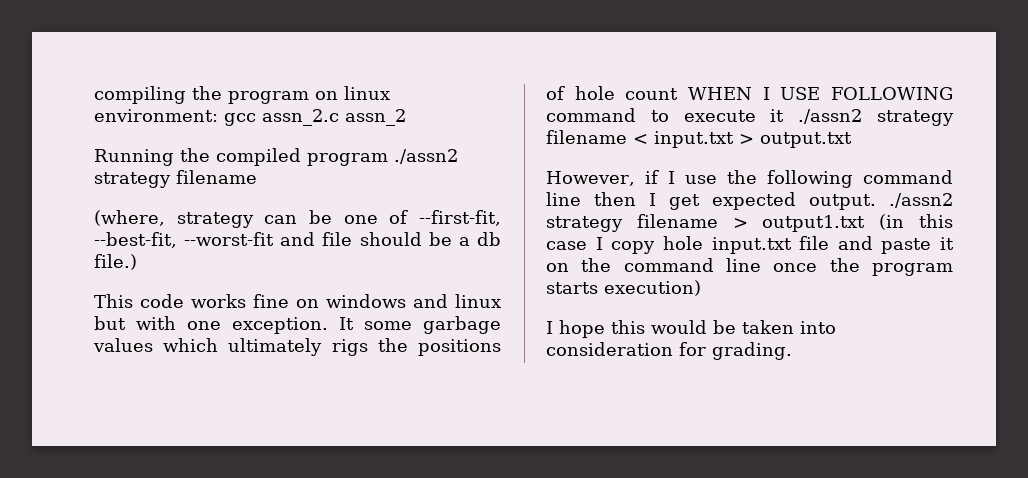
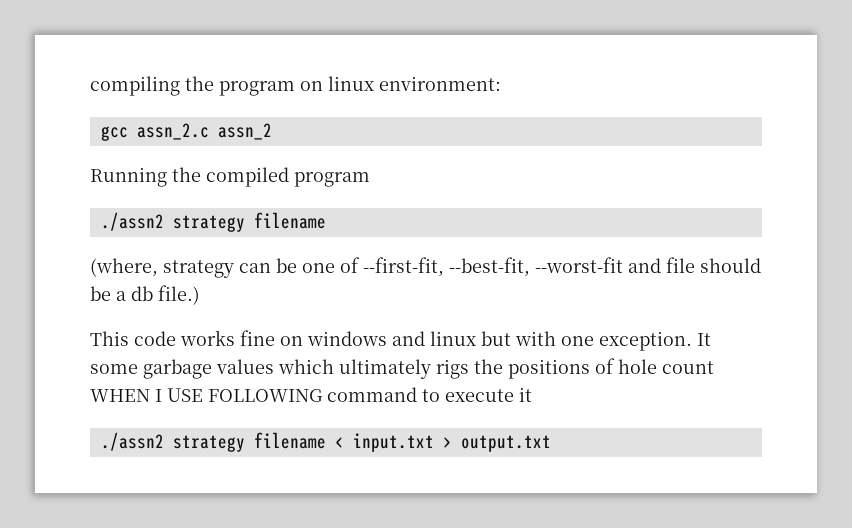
(218, 115) none -> (501, 83) //
(388, 159) none -> (370, 179) //
(785, 115) none -> (532, 394) //
[546,170,953,188] [546,192,953,210] [546,214,953,232] [546,236,954,254] [546,258,953,276] [546,280,701,296] [546,320,836,338] [546,342,792,360] // However, if I use the following command line then I get expected output. ./assn2 strategy filename > output1.txt (in this case I copy hole input.txt file and paste it on the command line once the program starts execution) // I hope this would be taken into consideration for grading. -> (551, 443) none

